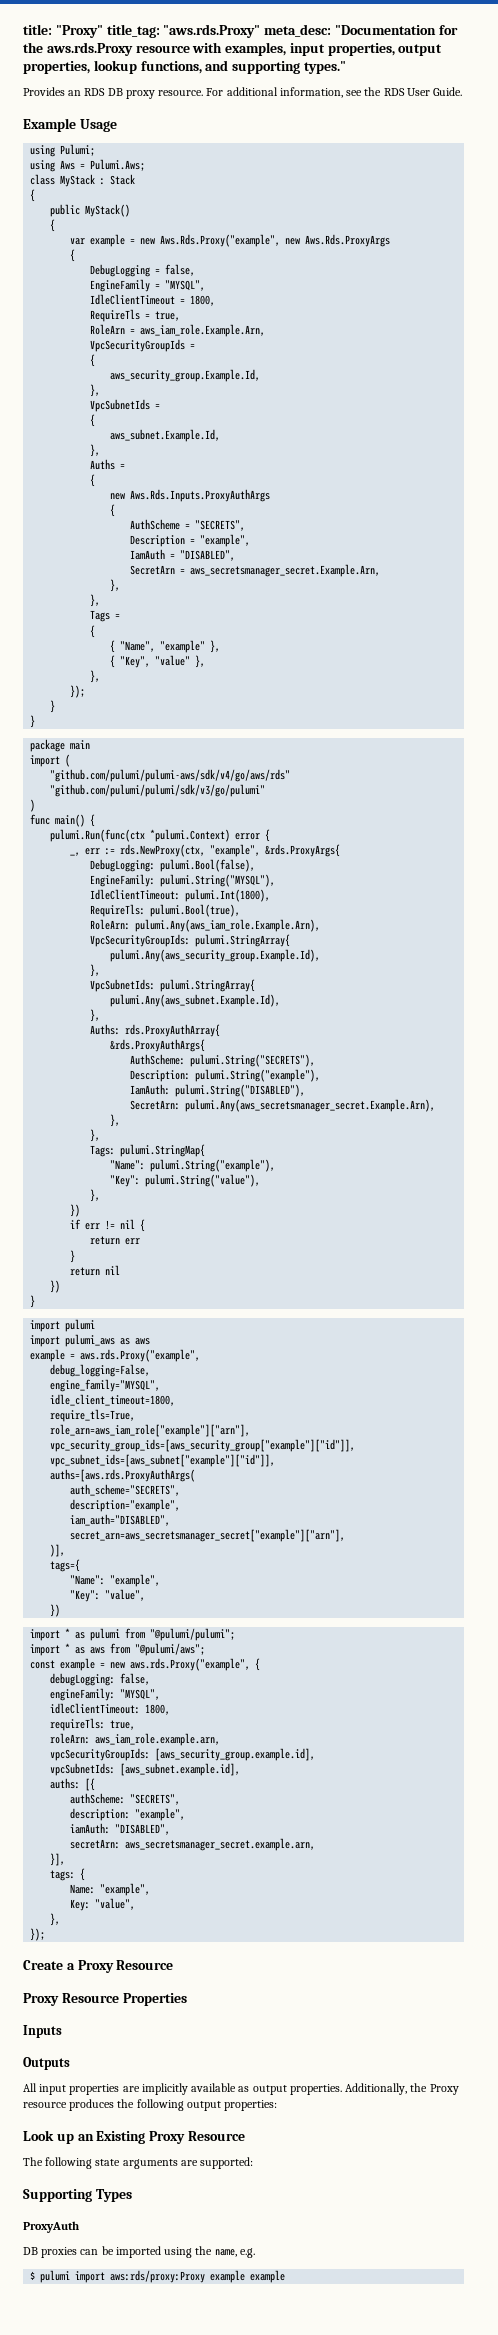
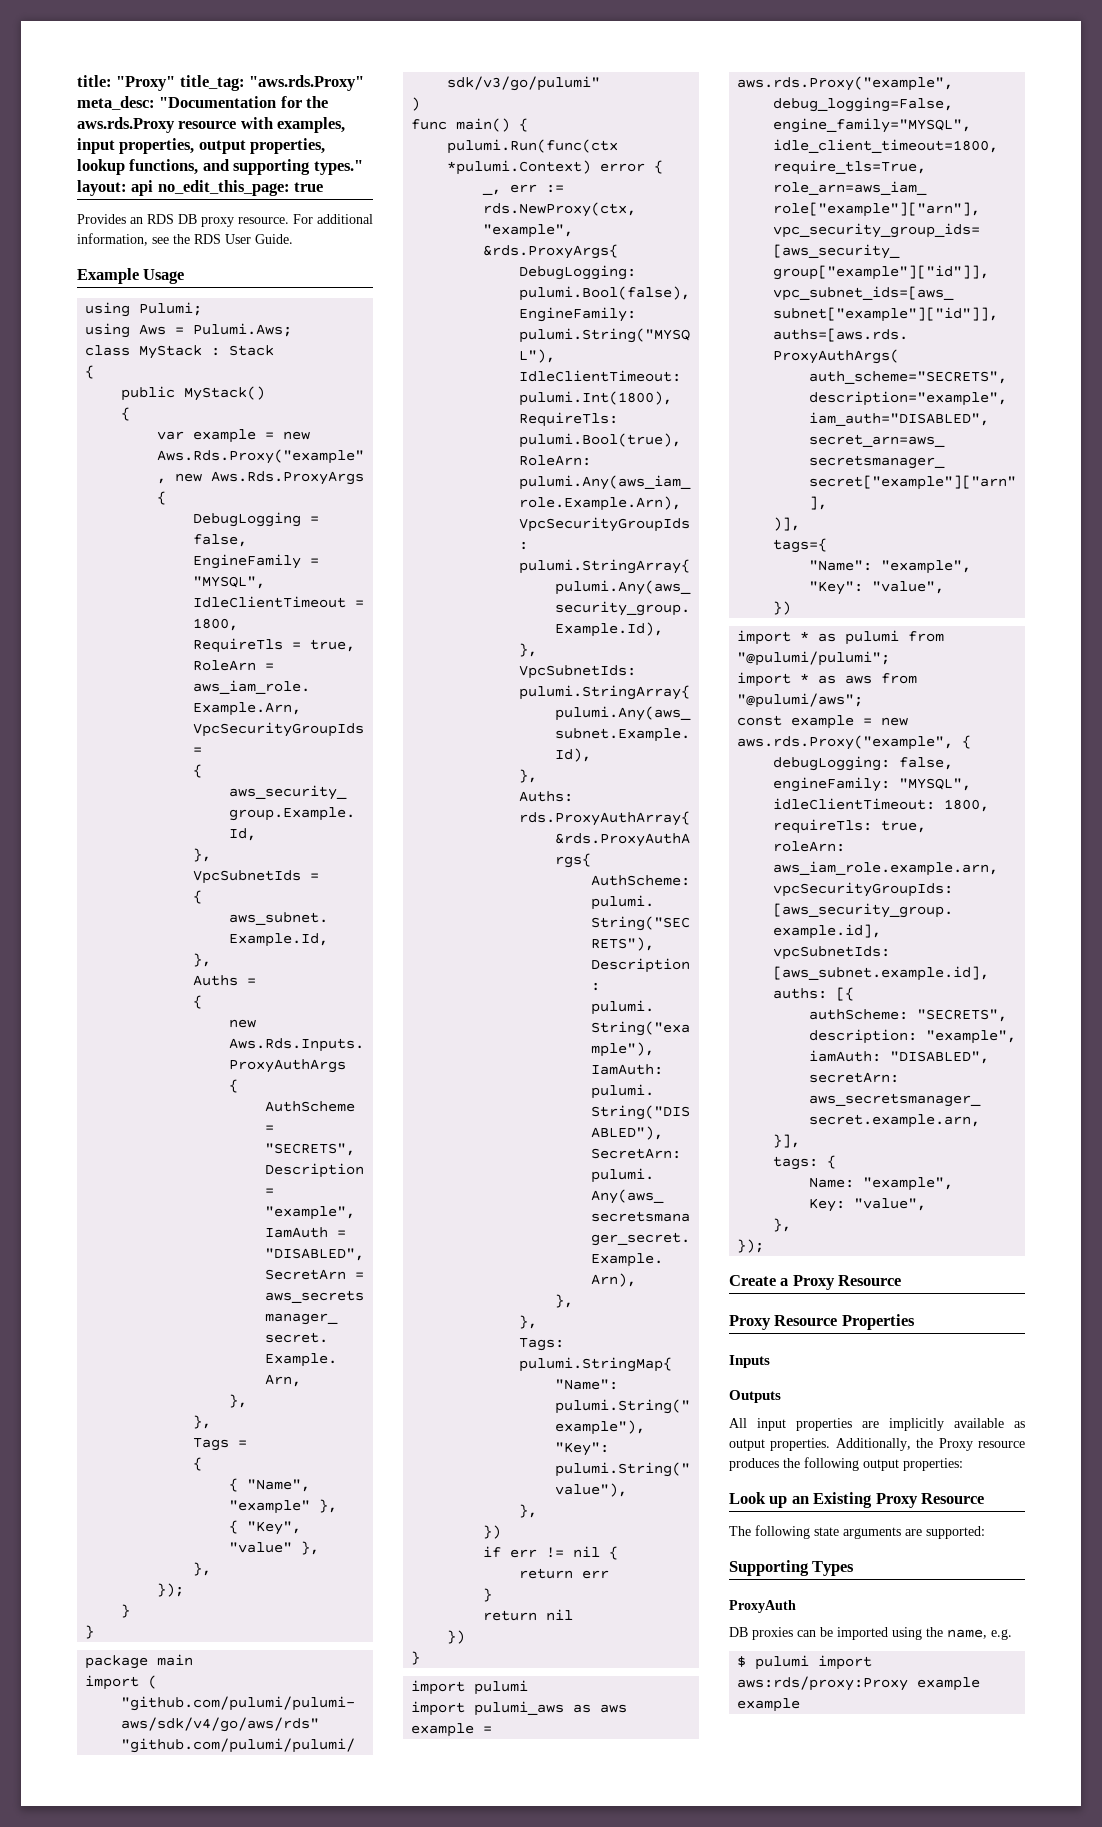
(346, 67) none -> [77,180,324,196] layout: api no_edit_this_page: true

